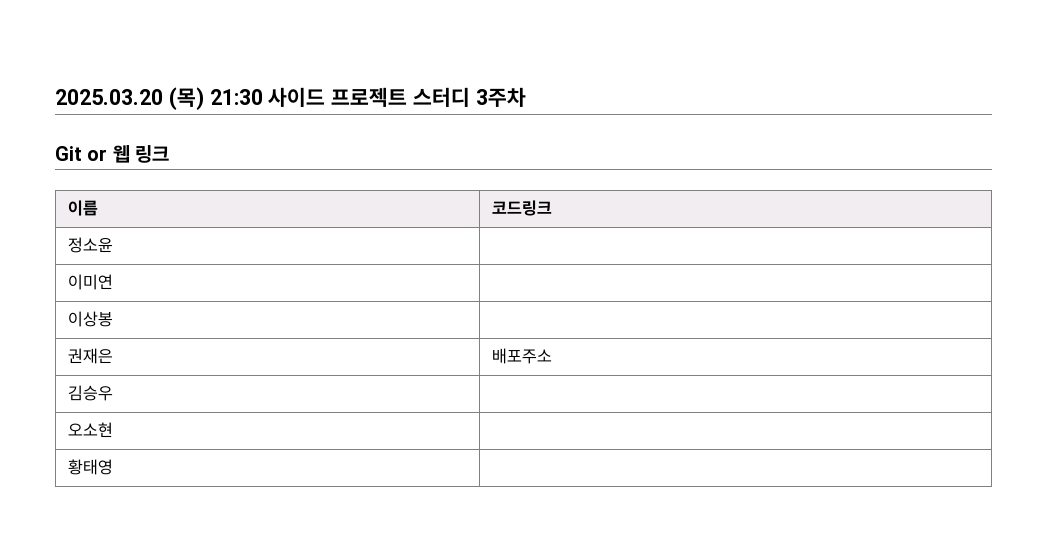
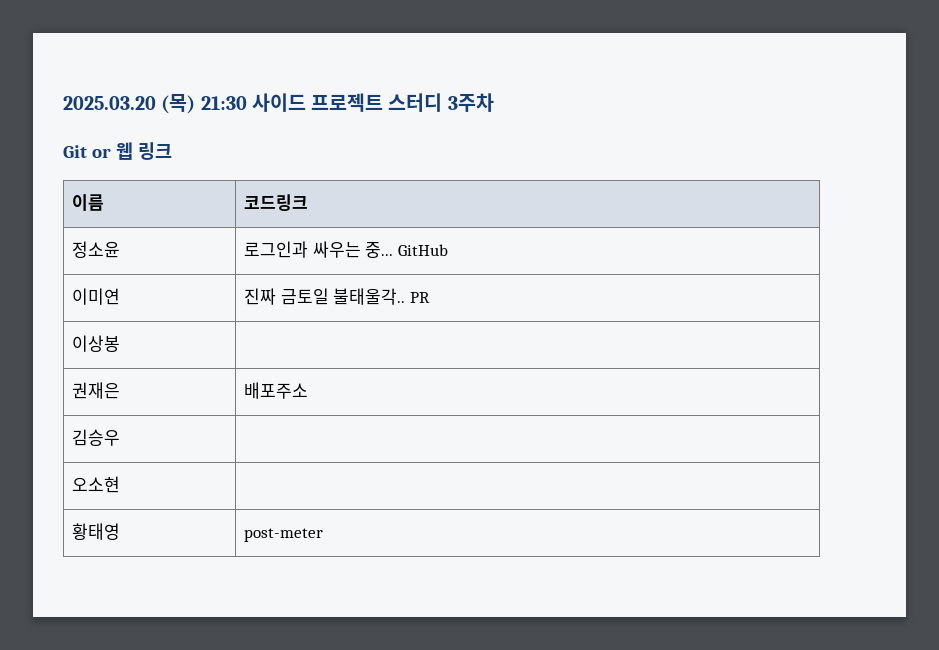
[68,274,114,290] // 이미연 | -> [243,241,448,258] [71,288,120,305] [243,288,430,305] 로그인과 싸우는 중... GitHub // 이미연 | 진짜 금토일 불태울각.. PR
(114, 467) none -> [243,528,323,542] post-meter

